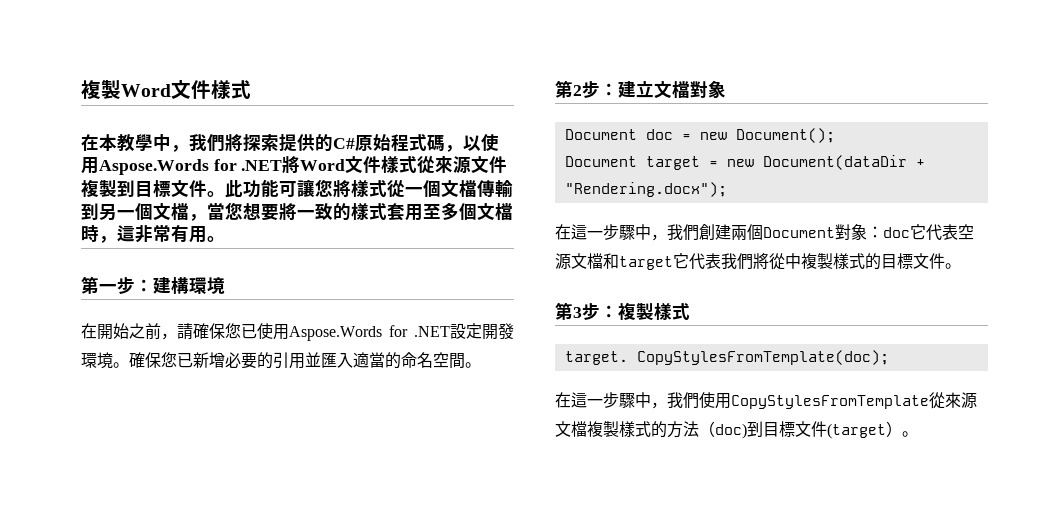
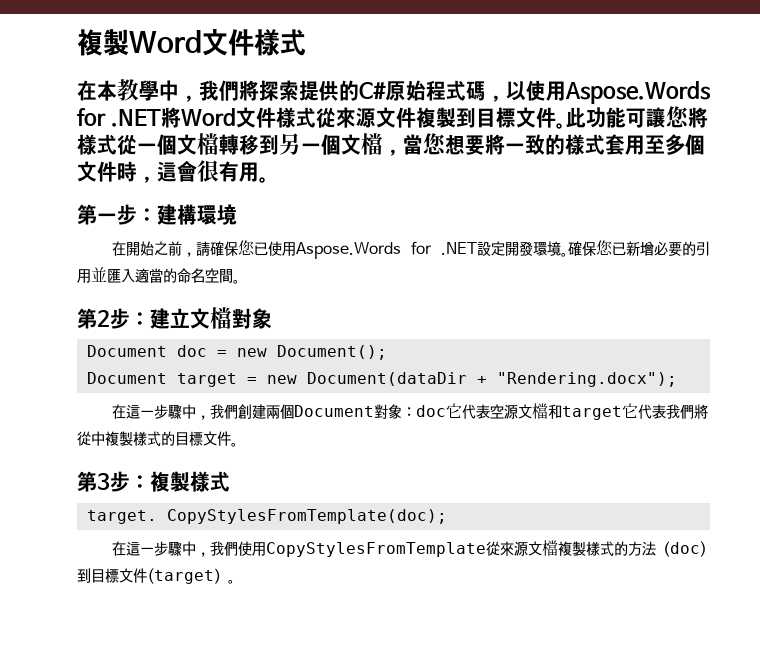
[477,180,513,197] 傳輸 -> [219,134,259,155] 轉移
[495,203,513,221] [81,225,171,243] 檔時，這非常 -> [97,160,219,183] 件時，這會很

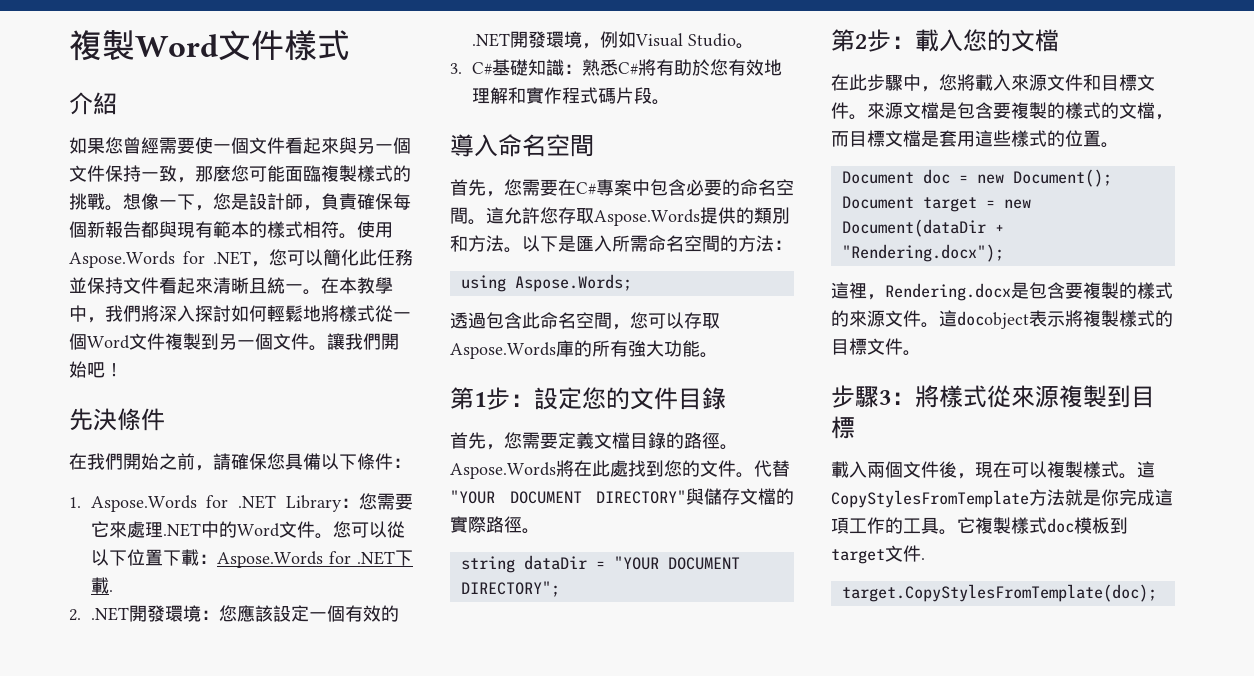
(306, 42) none -> [69,92,117,115] [69,137,411,154] [69,165,411,183] [69,193,411,211] [69,221,393,239] [69,249,413,268] [69,277,321,295] 介紹 // 如果您曾經需要使一個文件看起來與另一個文件保持一致，那麼您可能面臨複製樣式的挑戰。想像一下，您是設計師，負責確保每個新報告都與現有範本的樣式相符。使用Aspose.Words for .NET，您可以簡化此任務並保持文件看起來清晰且統一。
[259,80,711,104] [77,106,708,129] [77,133,705,156] [77,160,269,183] [77,204,237,225] [112,241,127,256] 探索提供的C#原始程式碼，以使用Aspose.Words for .NET將Word文件樣式從來源文件複製到目標文件。此功能可讓您將樣式從一個文檔轉移到另一個文檔，當您想要將一致的樣式套用至多個文件時，這會很有用。 // 第一步：建構環境 // 在 -> [159,305,411,322] [69,333,399,351] [69,361,123,378] [69,408,165,431] [69,453,123,470] 深入探討如何輕鬆地將樣式從一個Word文件複製到另一個文件。讓我們開始吧！ // 先決條件 // 在我們
[254,240,710,259] [77,267,240,284] 已使用Aspose.Words for .NET設定開發環境。確保您已新增必要的引用並匯入適當的命名空間。 -> [285,453,411,470] [69,493,413,512] [90,521,405,539] [90,549,413,568] [90,577,113,594] [69,605,399,622] [471,31,754,49] [450,59,782,76] [471,87,670,105] [450,134,594,157] [450,179,794,197] [450,207,790,226] [450,235,792,253] [460,274,632,292] [450,312,720,330] [450,340,718,359] [450,387,726,410] [450,432,738,450] [450,460,790,479] [450,488,794,505] [450,516,540,534] [460,555,740,573] [460,581,560,597] 具備以下條件： // 1. Aspose.Words for .NET Library：您需要它來處理.NET中的Word文件。您可以從以下位置下載：Aspose.Words for .NET下載. // 2. .NET開發環境：您應該設定一個有效的.NET開發環境，例如Visual Studio。 // 3. C#基礎知識：熟悉C#將有助於您有效地理解和實作程式碼片段。 // 導入命名空間 // 首先，您需要在C#專案中包含必要的命名空間。這允許您存取Aspose.Words提供的類別和方法。以下是匯入所需命名空間的方法： // using Aspose.Words; // 透過包含此命名空間，您可以存取Aspose.Words庫的所有強大功能。 // 第1步：設定您的文件目錄 // 首先，您需要定義文檔目錄的路徑。Aspose.Words將在此處找到您的文件。代替"YOUR DOCUMENT DIRECTORY"與儲存文檔的實際路徑。 // string dataDir = "YOUR DOCUMENT DIRECTORY";
[150,307,272,329] 建立文檔對象 -> [915,29,1059,52] [831,74,1155,92] [831,102,1173,120] [831,130,1119,148] 載入您的文檔 // 在此步驟中，您將載入來源文件和目標文件。來源文檔是包含要複製的樣式的文檔，而目標文檔是套用這些樣式的位置。
[112,403,709,420] [77,431,105,446] 在這一步驟中，我們創建兩個Document對象：doc它代表空源文檔和target它代表我們將從中 -> [831,282,1173,301] [831,310,1083,329] 這裡，Rendering.docx是包含要複製的樣式的來源文件。這docobject表示將
[77,471,230,492] [86,509,447,524] [112,540,708,557] [77,568,235,584] 第3步：複製樣式 // target. CopyStylesFromTemplate(doc); // 在這一步驟中，我們使用CopyStylesFromTemplate從來源文檔複製樣式的方法（doc)到目標文件(target）。 -> [831,385,1155,408] [831,416,855,439] [831,461,1155,479] [831,489,1173,508] [831,517,1128,535] [831,545,925,564] [841,584,1157,602] 步驟3：將樣式從來源複製到目標 // 載入兩個文件後，現在可以複製樣式。這CopyStylesFromTemplate方法就是你完成這項工作的工具。它複製樣式doc模板到target文件. // target.CopyStylesFromTemplate(doc);

